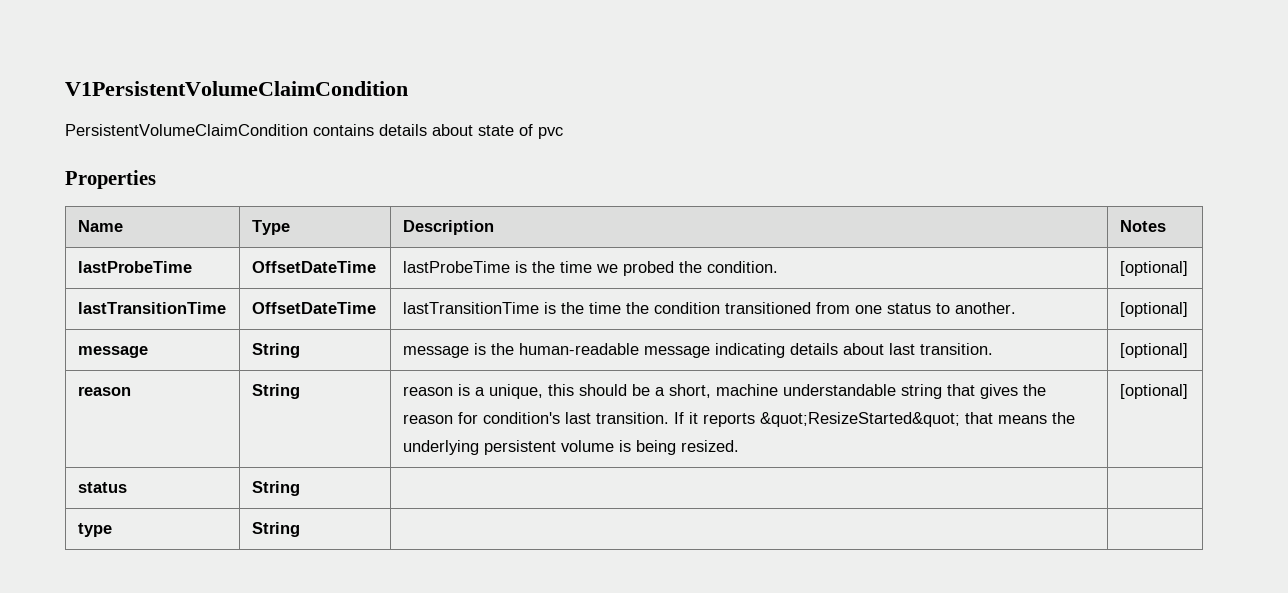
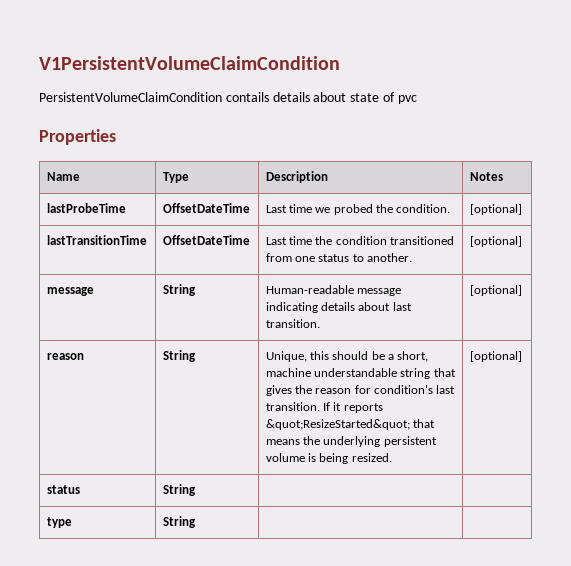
[313,124,374,136] contains -> [225,92,269,102] contails
[402,261,555,273] lastProbeTime is the -> [265,205,287,213] Last
[402,302,584,314] lastTransitionTime is the -> [265,237,287,245] Last
[402,343,639,358] message is the human-readable -> [265,285,354,294] Human-readable
[402,384,543,399] reason is a unique, -> [265,351,307,362] Unique,

